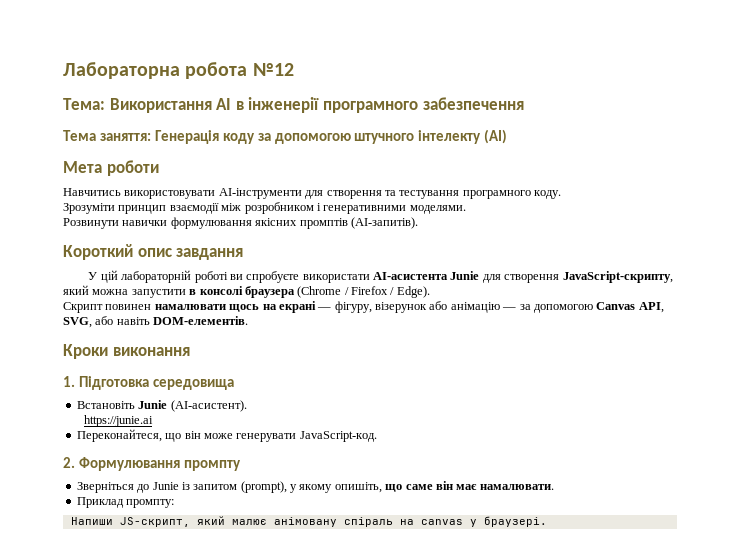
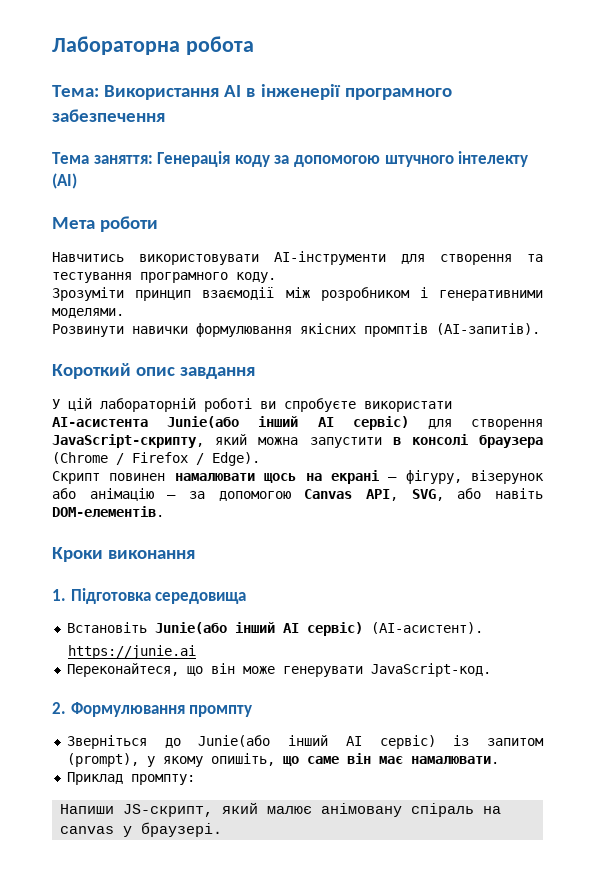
[252,63,294,76] №12 -> (254, 45) none
[450,271,480,280] Junie -> [167,416,409,430] Junie(або інший AI сервіс)
[138,400,168,409] Junie -> [154,622,363,636] Junie(або інший AI сервіс)
[152,482,179,490] Junie -> [198,735,436,749] Junie(або інший AI сервіс)

